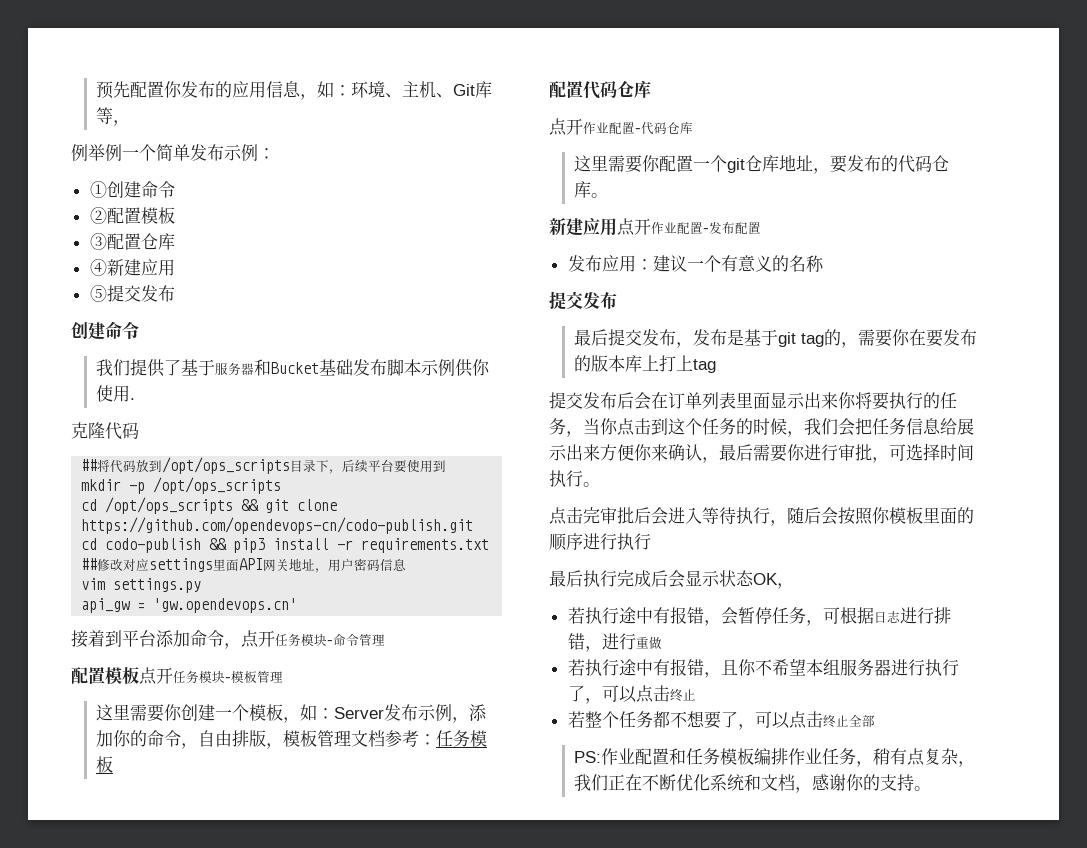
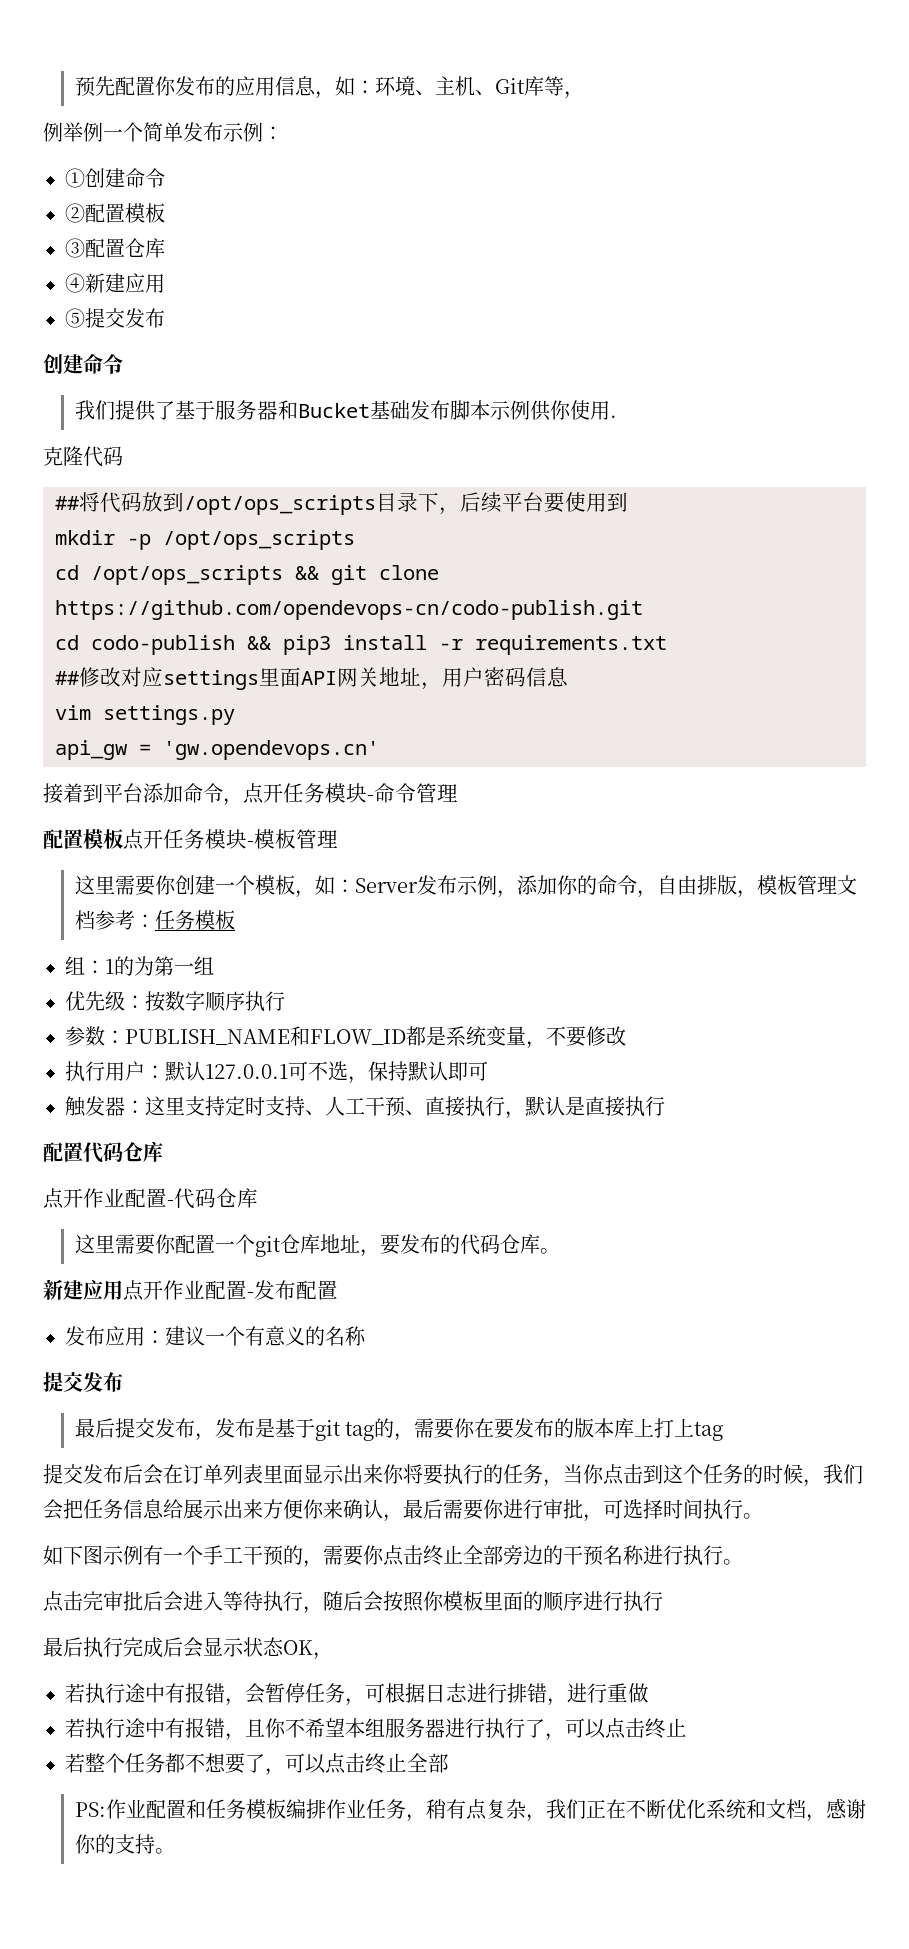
(114, 764) none -> [65,956,214,976] [65,991,285,1012] [65,1026,626,1049] [65,1061,488,1084] [65,1096,665,1119] // 组：1的为第一组 // 优先级：按数字顺序执行 // 参数：PUBLISH_NAME和FLOW_ID都是系统变量，不要修改 // 执行用户：默认127.0.0.1可不选，保持默认即可 // 触发器：这里支持定时支持、人工干预、直接执行，默认是直接执行
(600, 484) none -> [43,1545,743,1568] // 如下图示例有一个手工干预的，需要你点击终止全部旁边的干预名称进行执行。

